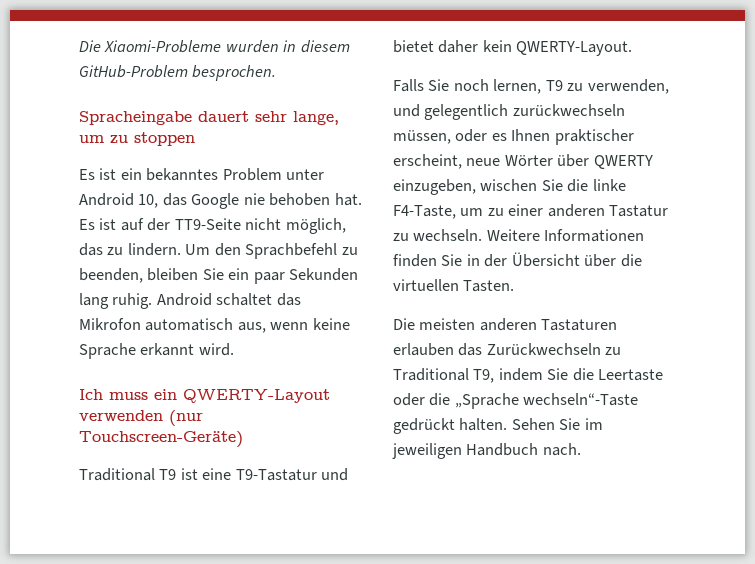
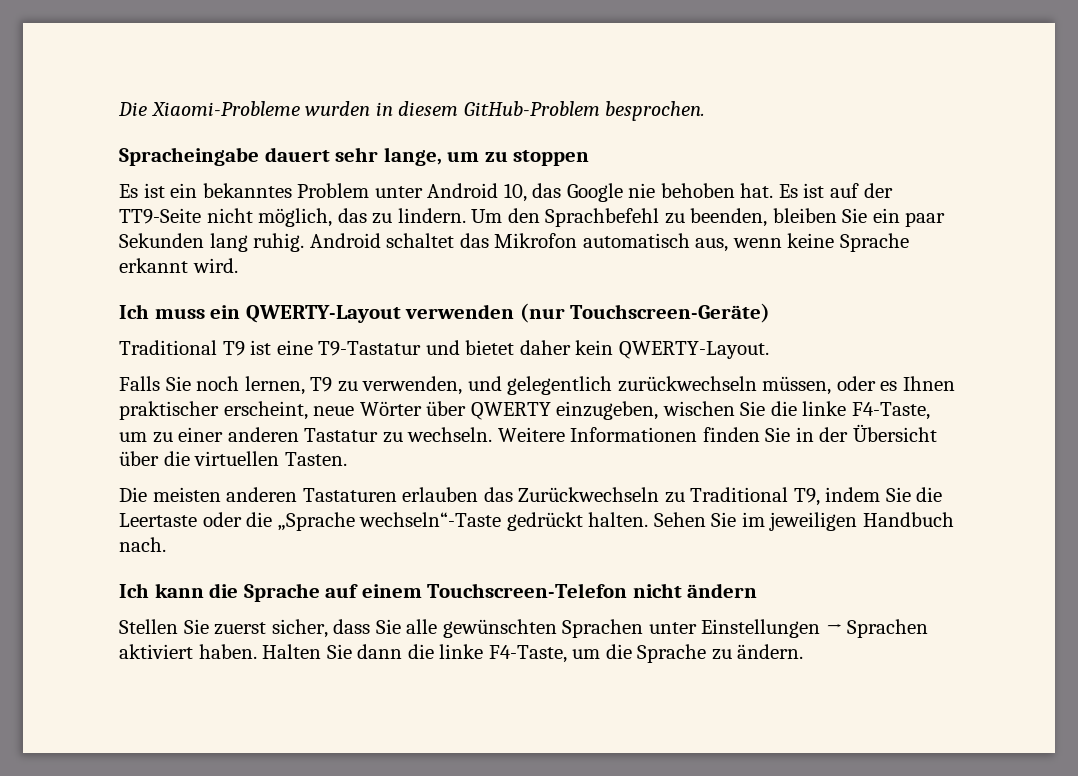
(581, 449) none -> [119,583,758,602] [119,619,929,638] [119,644,804,663] // Ich kann die Sprache auf einem Touchscreen-Telefon nicht ändern // Stellen Sie zuerst sicher, dass Sie alle gewünschten Sprachen unter Einstellungen → Sprachen aktiviert haben. Halten Sie dann die linke F4-Taste, um die Sprache zu ändern.

